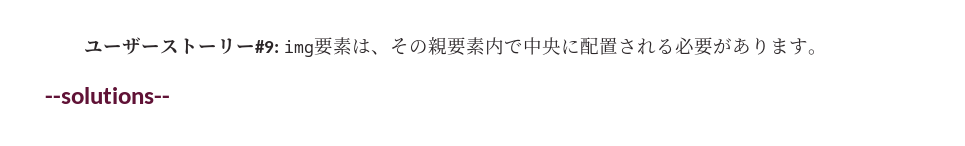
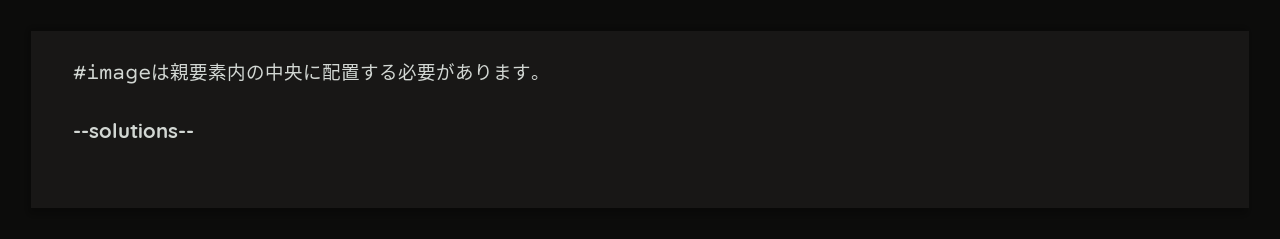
[83,37,428,57] ユーザーストーリー#9: img要素は、その -> [73,64,170,84] #imageは
[503,39,523,54] で -> [246,65,265,80] の
[617,38,656,55] され -> [360,64,379,81] す

